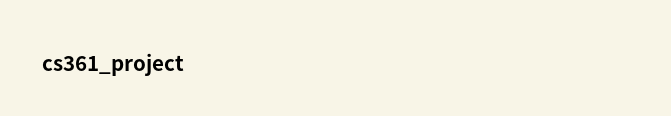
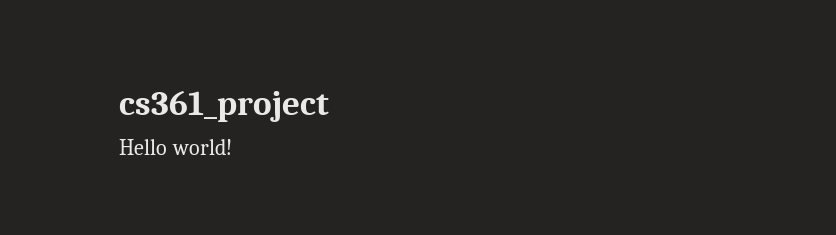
(184, 64) none -> [119,139,232,155] // Hello world!

